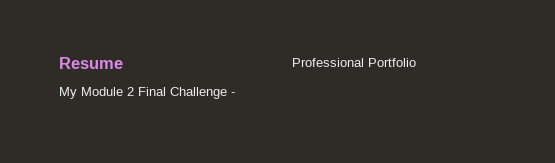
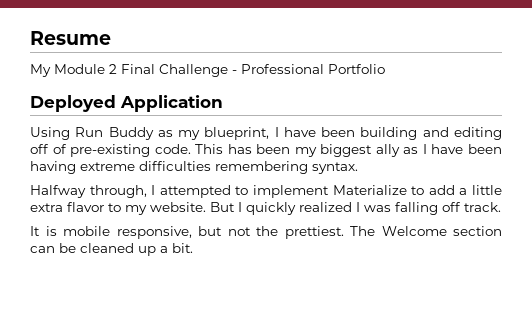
(416, 62) none -> [30,95,223,112] [30,127,502,140] [30,144,503,157] [30,161,358,174] [30,185,503,198] [30,202,501,215] [30,226,502,239] [30,243,193,256] // Deployed Application // Using Run Buddy as my blueprint, I have been building and editing off of pre-existing code. This has been my biggest ally as I have been having extreme difficulties remembering syntax. // Halfway through, I attempted to implement Materialize to add a little extra flavor to my website. But I quickly realized I was falling off track. // It is mobile responsive, but not the prettiest. The Welcome section can be cleaned up a bit.

